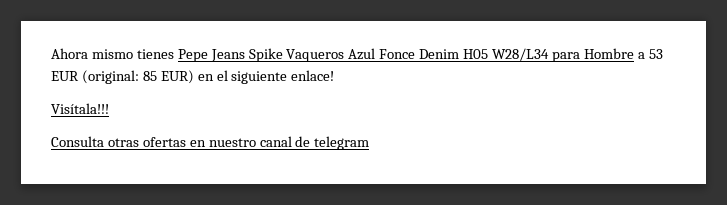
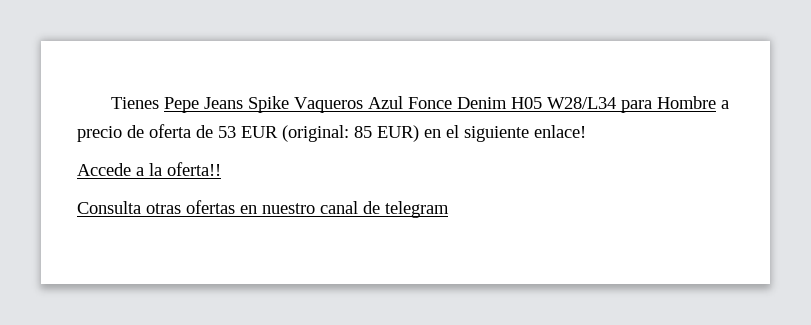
[51,48,174,59] Ahora mismo tienes -> [110,97,159,109] Tienes
(645, 55) none -> [77,124,213,142] precio de oferta de
[51,103,109,114] Visítala!!! -> [77,162,221,176] Accede a la oferta!!

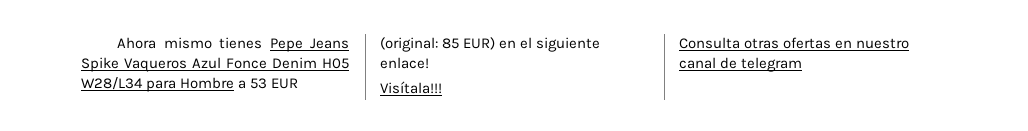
[110,97,159,109] Tienes -> [117,37,263,49] Ahora mismo tienes
[77,124,213,142] precio de oferta de -> (247, 84) none
[77,162,221,176] Accede a la oferta!! -> [380,81,442,94] Visítala!!!

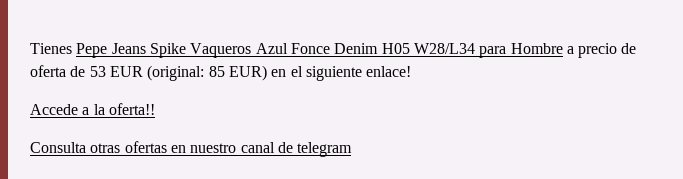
[117,37,263,49] Ahora mismo tienes -> [30,43,72,54] Tienes
(247, 84) none -> [578,43,637,58] [30,65,86,77] precio de oferta de
[380,81,442,94] Visítala!!! -> [30,103,155,115] Accede a la oferta!!

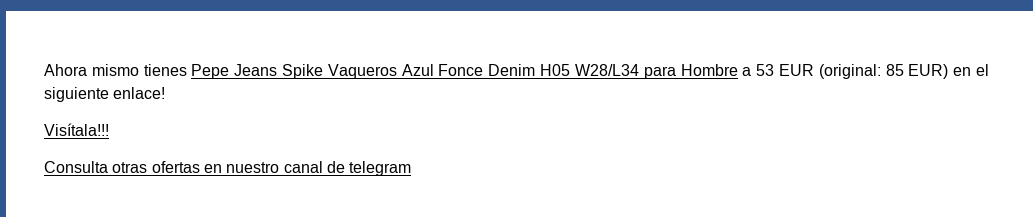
[30,43,72,54] Tienes -> [44,64,187,76] Ahora mismo tienes
[578,43,637,58] [30,65,86,77] precio de oferta de -> (752, 71) none
[30,103,155,115] Accede a la oferta!! -> [44,123,109,136] Visítala!!!

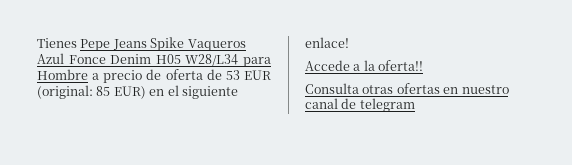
[44,64,187,76] Ahora mismo tienes -> [37,38,77,48] Tienes
(752, 71) none -> [103,69,222,83] precio de oferta de
[44,123,109,136] Visítala!!! -> [305,60,424,71] Accede a la oferta!!

